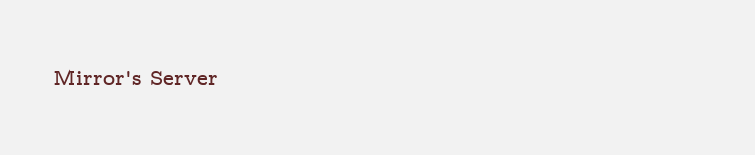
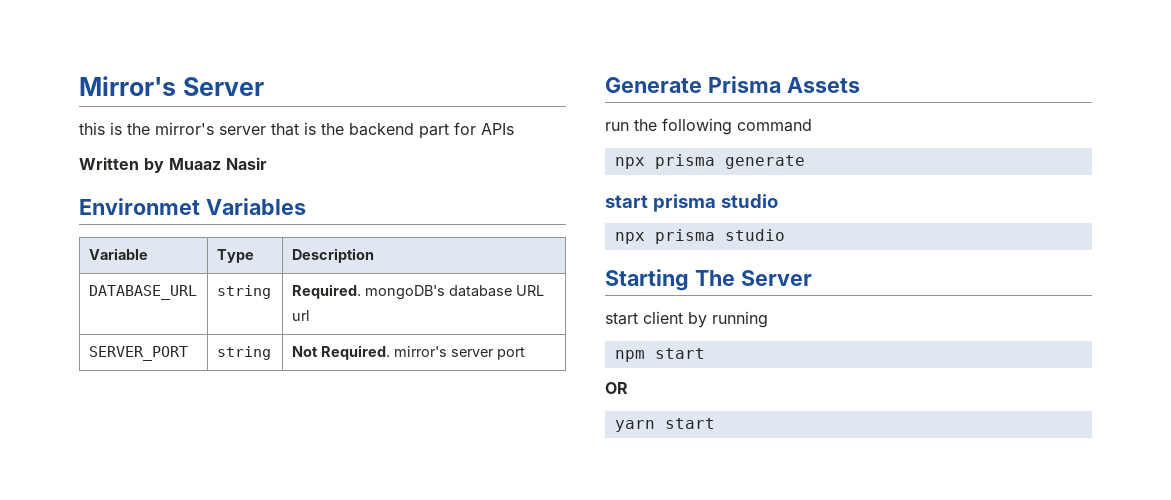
(218, 78) none -> [79,122,514,139] [79,157,267,173] [79,198,306,215] [88,248,148,260] [216,249,254,263] [291,248,374,263] [88,285,197,300] [216,285,271,299] [291,284,544,300] [291,310,310,321] [88,346,188,361] [216,346,271,360] [291,345,525,360] [605,76,860,93] [605,118,812,135] [614,154,805,169] [605,194,778,212] [614,229,785,244] [605,269,812,291] [605,311,768,328] [614,348,705,362] [605,382,628,394] [614,418,715,432] // this is the mirror's server that is the backend part for APIs // Written by Muaaz Nasir // Environmet Variables // Variable | Type | Description // DATABASE_URL | string | Required. mongoDB's database URL url // SERVER_PORT | string | Not Required. mirror's server port // Generate Prisma Assets // run the following command // npx prisma generate // start prisma studio // npx prisma studio // Starting The Server // start client by running // npm start // OR // yarn start

